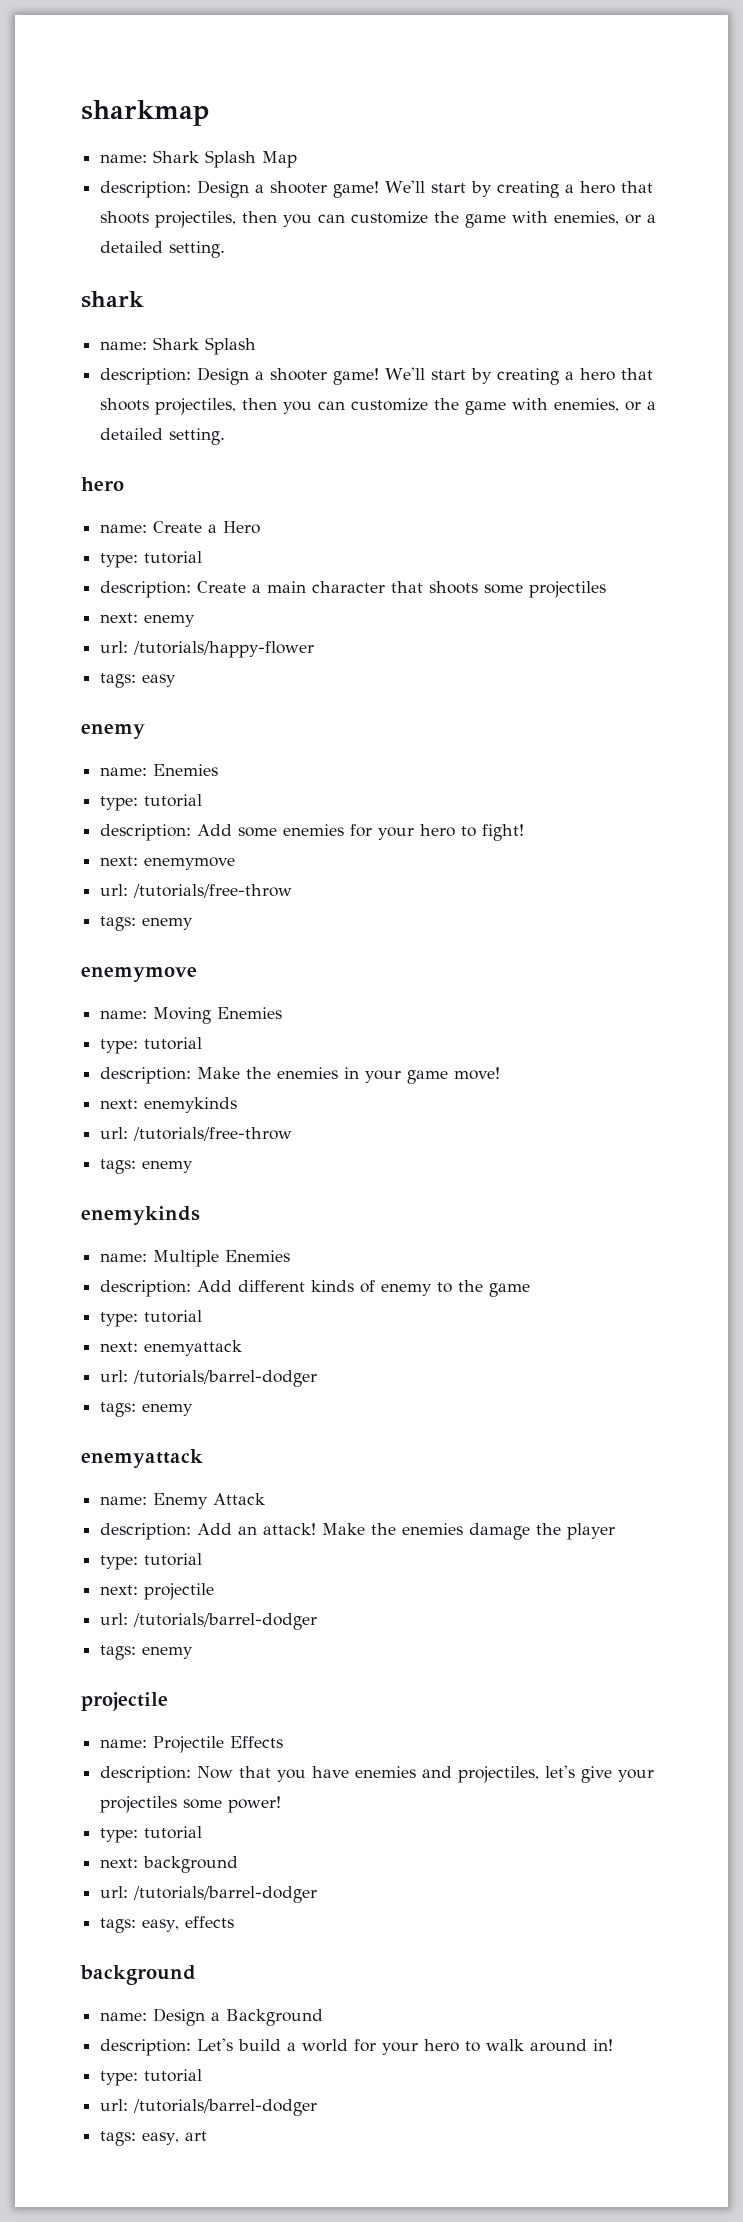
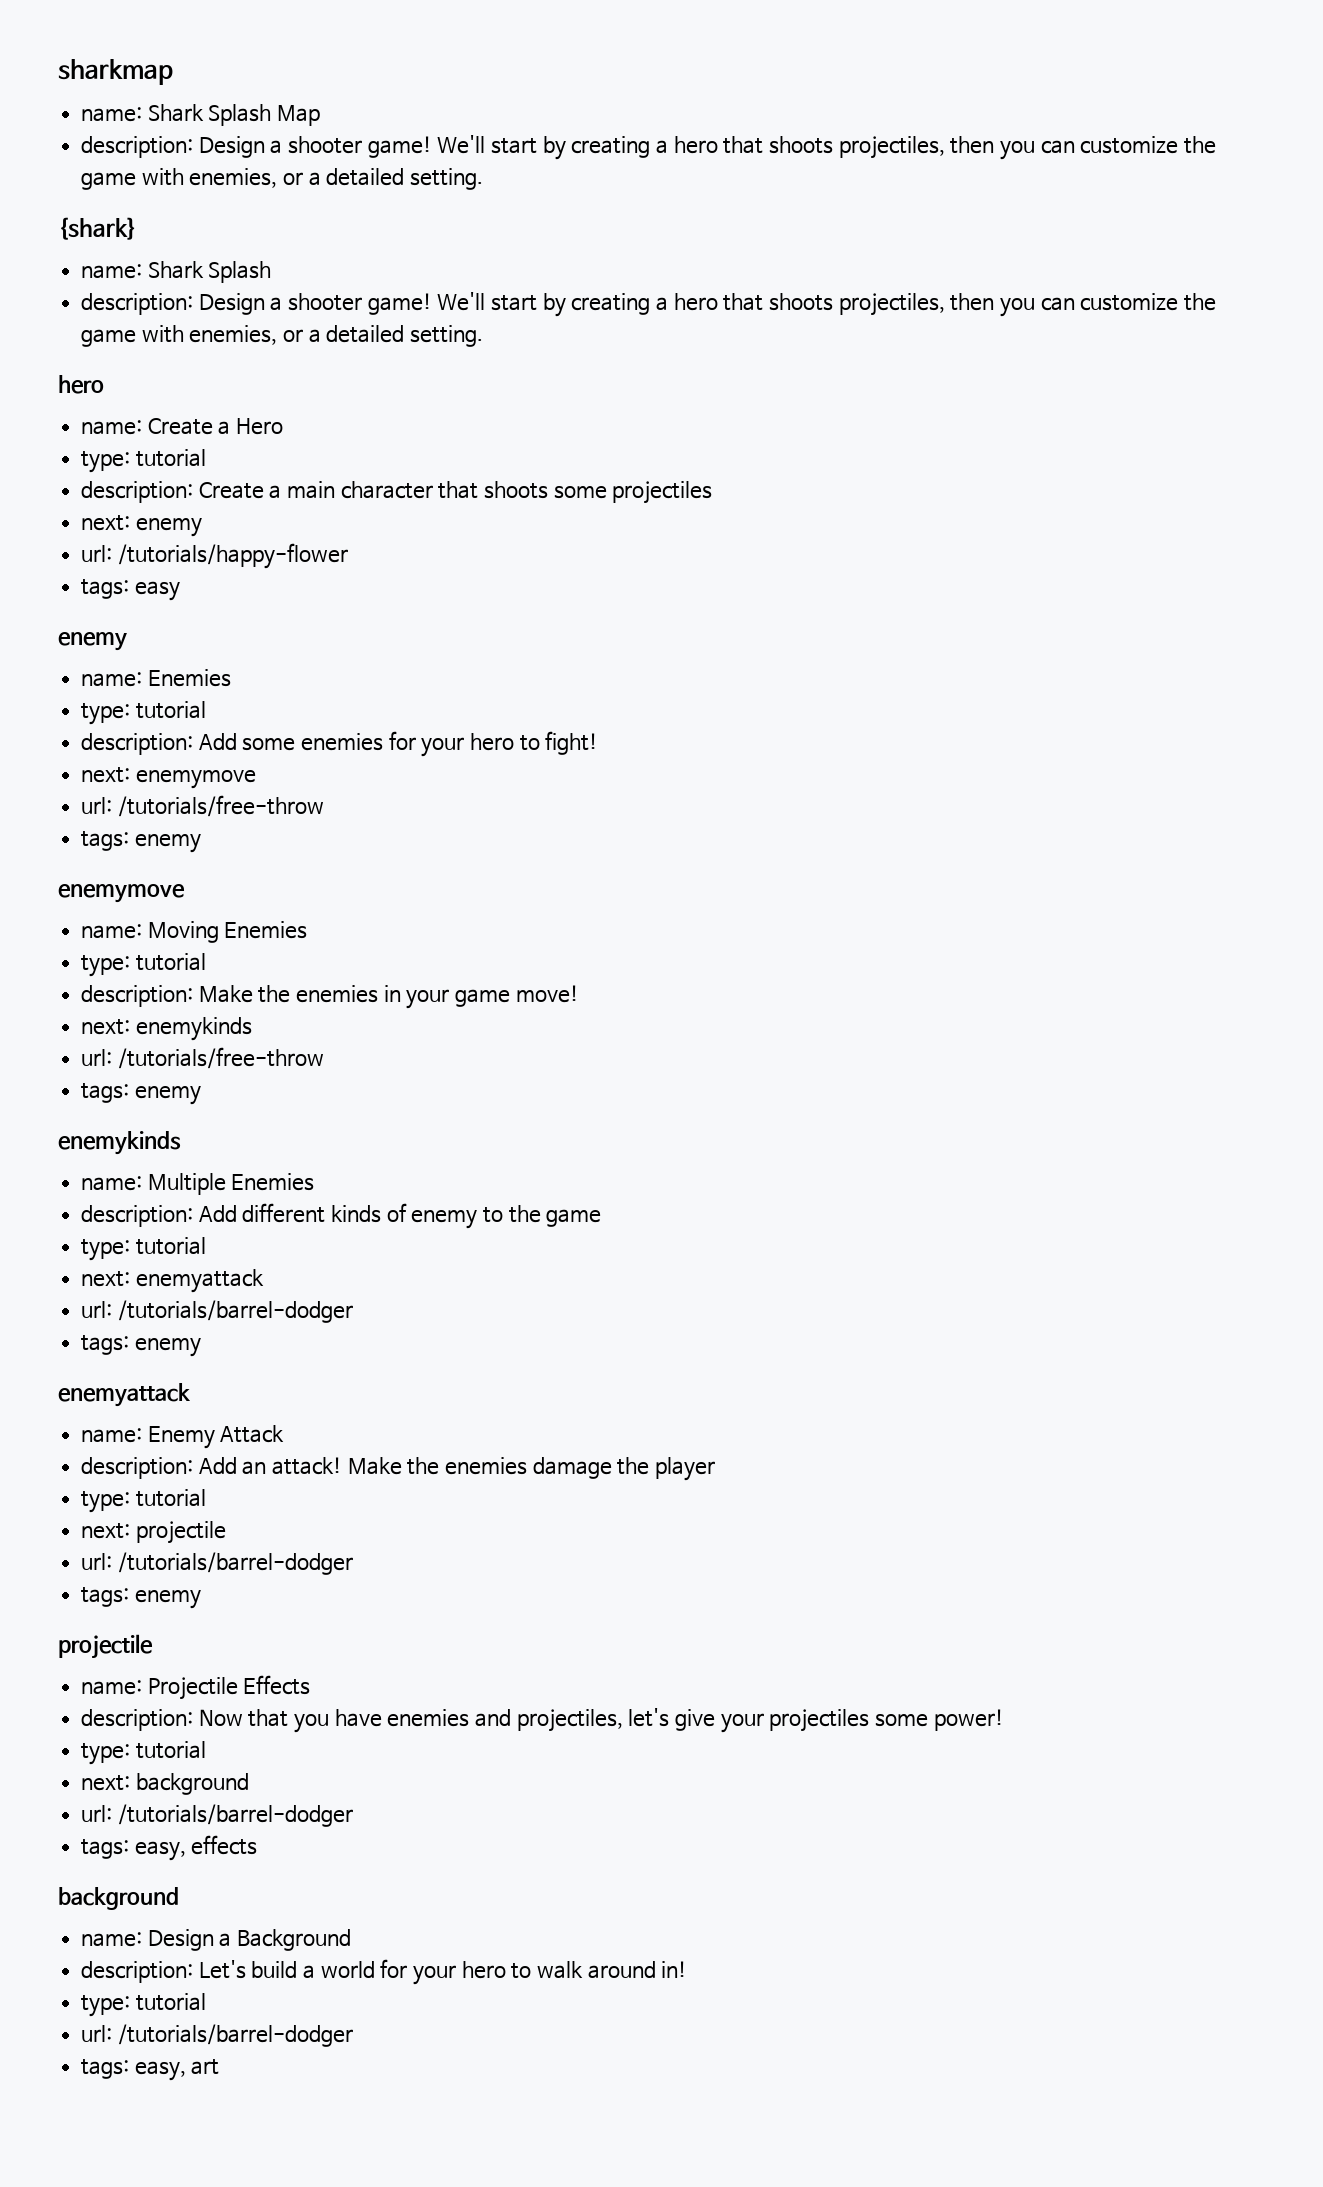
[81,291,144,308] shark -> [58,217,137,240] {shark}

